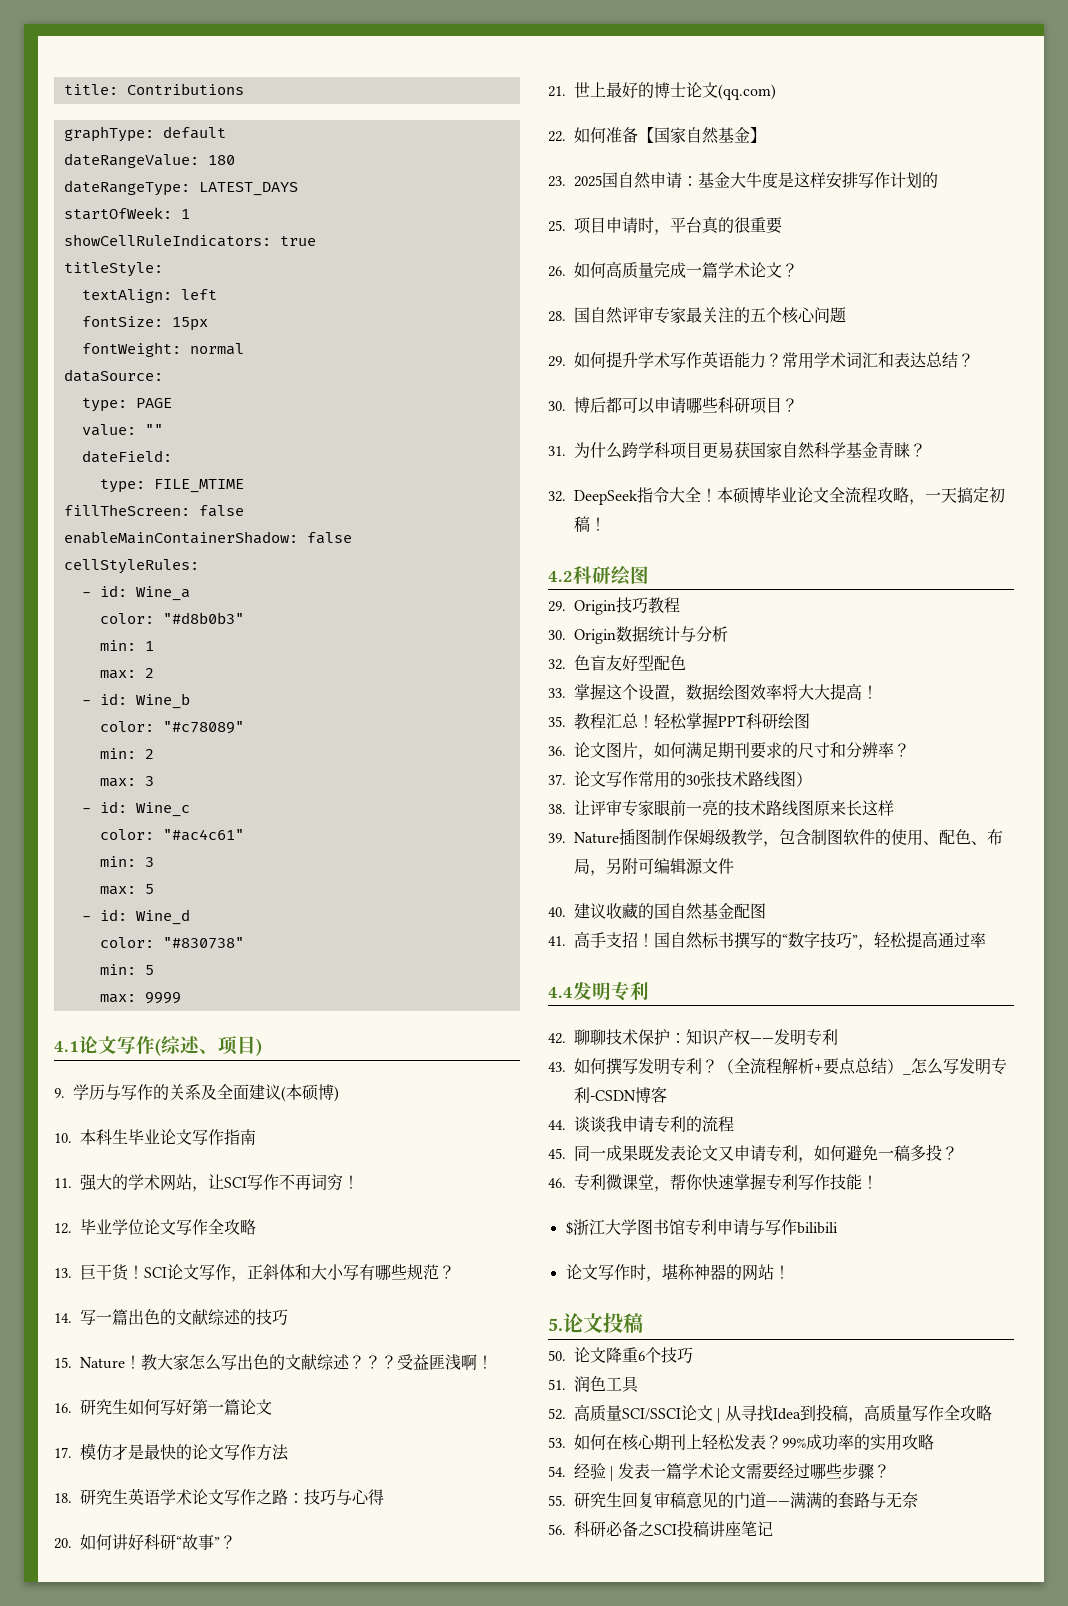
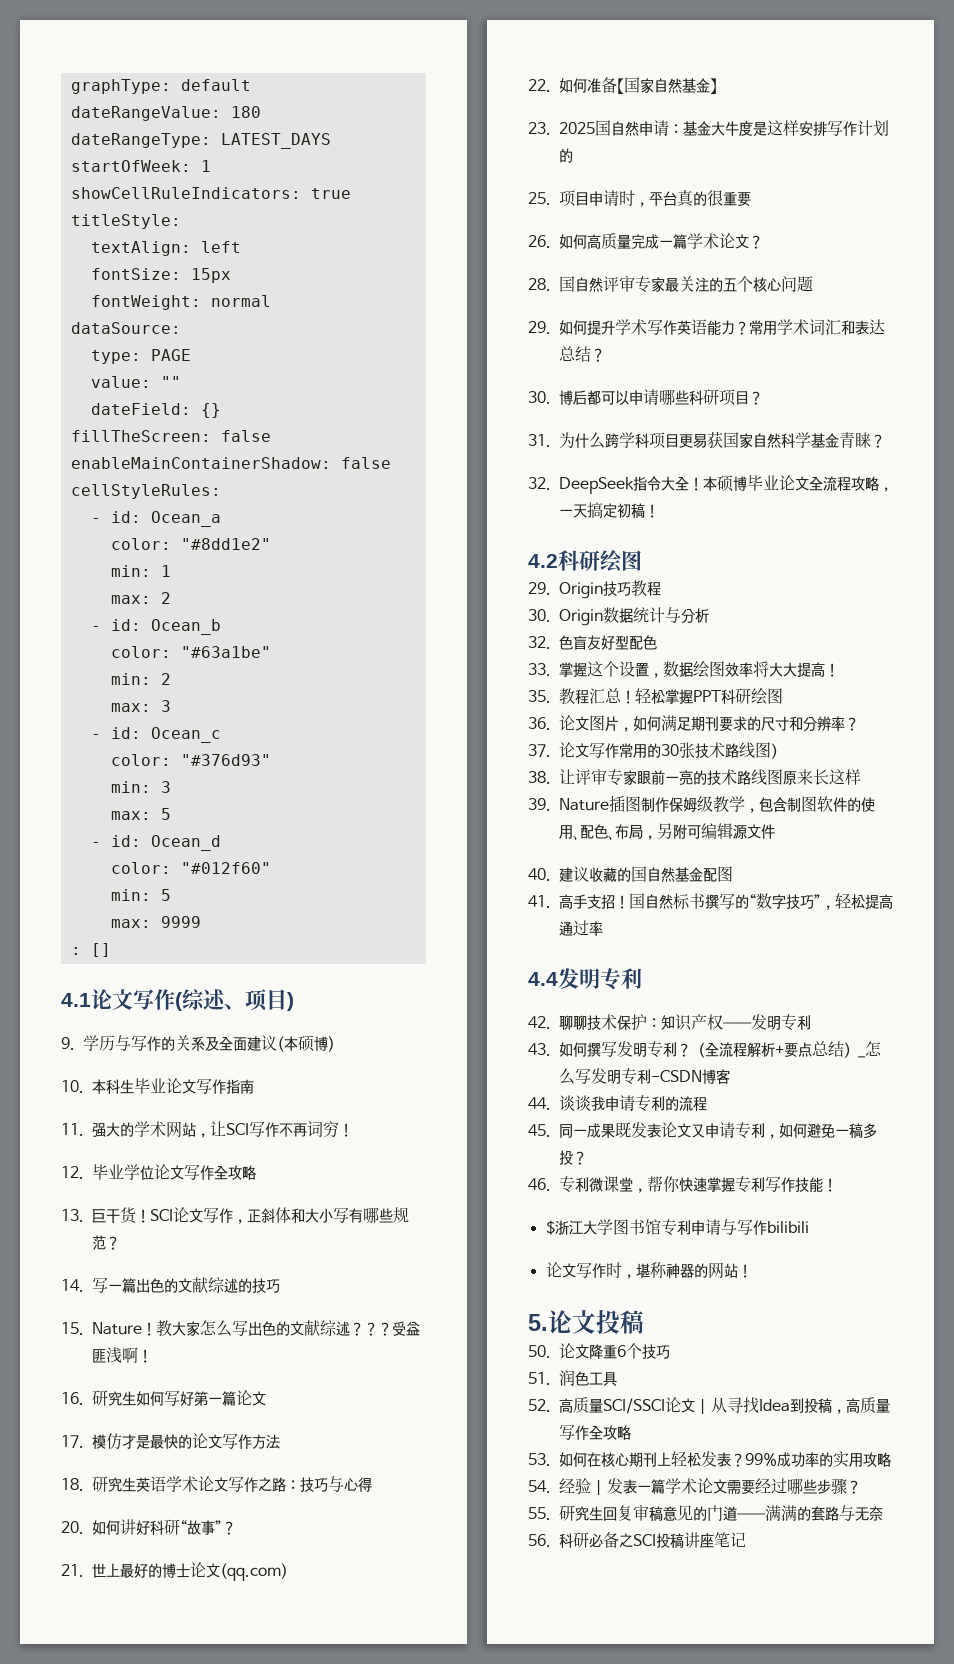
[63,83,244,95] title: Contributions // -> (70, 86) none
[99,479,244,493] // type: FILE_MTIME -> [200,403,221,418] {}
[135,586,190,601] [99,612,244,624] Wine_a // color: "#d8b0b3" -> [150,511,221,527] [110,538,271,550] Ocean_a // color: "#8dd1e2"
[135,693,190,709] [99,721,244,734] Wine_b // color: "#c78089" -> [150,619,221,635] [110,646,271,658] Ocean_b // color: "#63a1be"
[135,802,190,817] [99,829,244,841] Wine_c // color: "#ac4c61" -> [150,727,221,743] [110,754,271,766] Ocean_c // color: "#376d93"
[135,909,190,925] [99,937,244,949] Wine_d // color: "#830738" -> [150,835,221,851] [110,862,271,874] Ocean_d // color: "#012f60"
(181, 998) none -> [70,943,111,957] // : []

